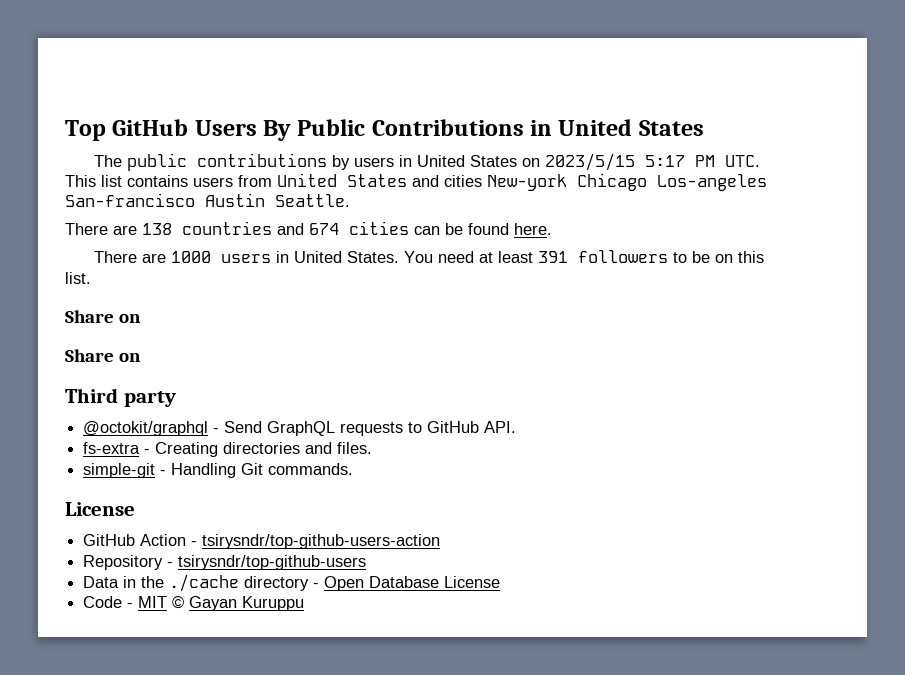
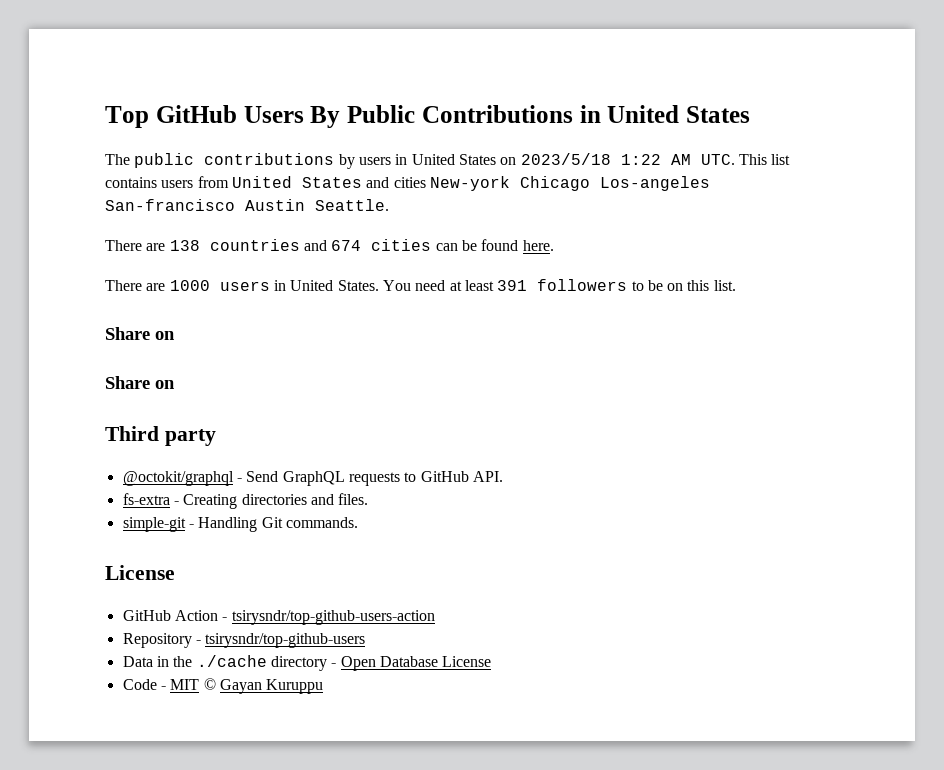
[545,153,716,171] 2023/5/15 5:17 PM -> [520,153,691,165] 2023/5/18 1:22 AM

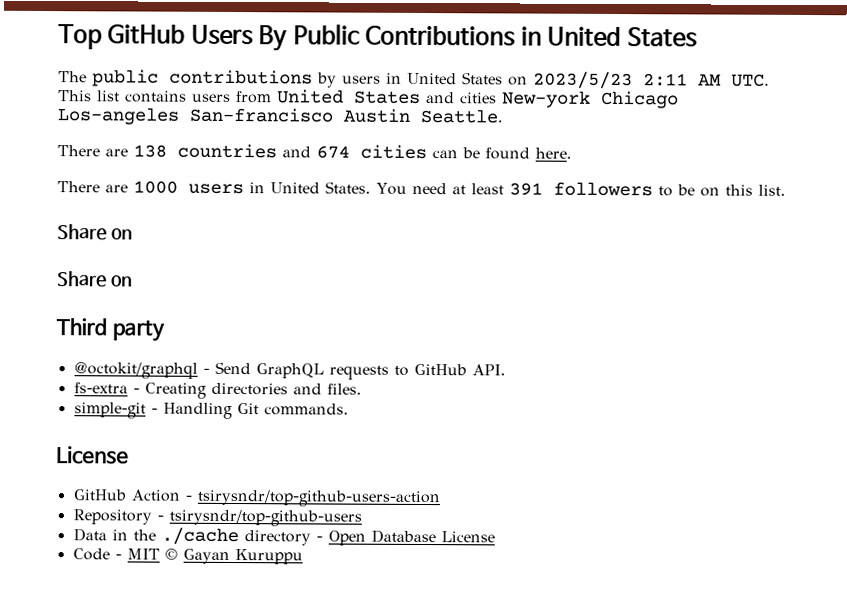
[520,153,661,165] 2023/5/18 1:22 -> [533,71,688,90] 2023/5/23 2:11

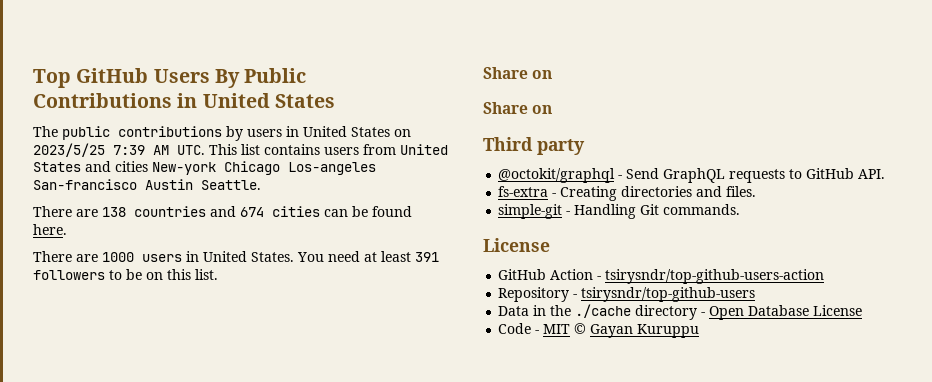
[533,71,688,90] 2023/5/23 2:11 -> [33,143,145,157] 2023/5/25 7:39

